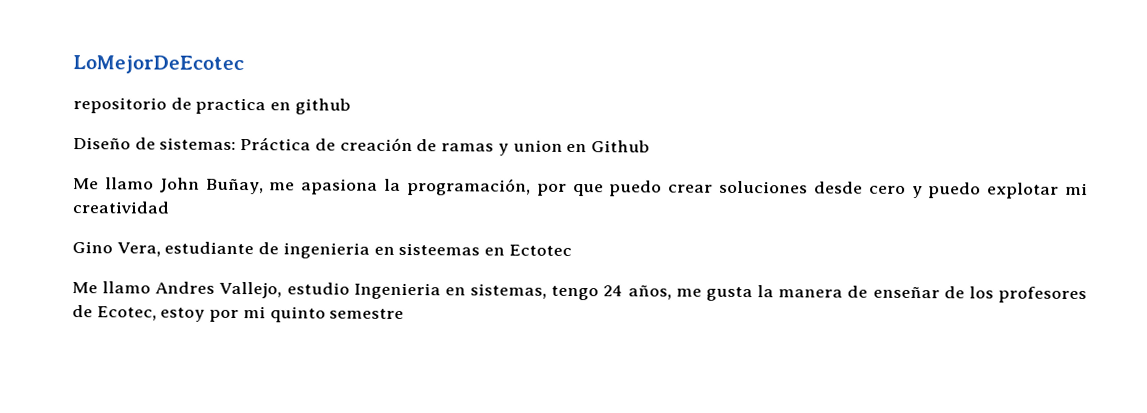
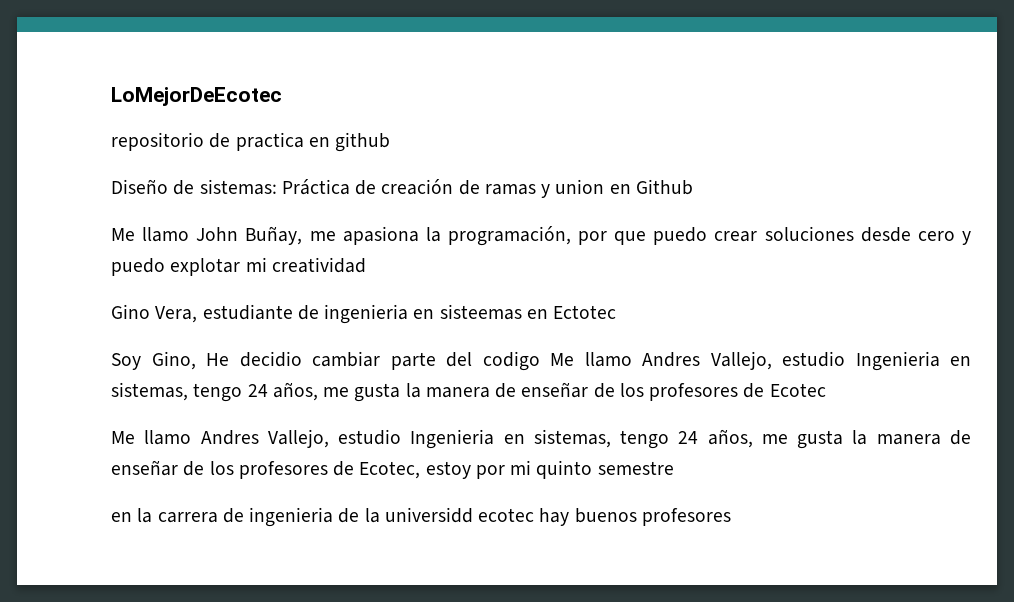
(572, 250) none -> [111,351,971,371] [111,382,826,402] // Soy Gino, He decidio cambiar parte del codigo Me llamo Andres Vallejo, estudio Ingenieria en sistemas, tengo 24 años, me gusta la manera de enseñar de los profesores de Ecotec
(405, 313) none -> [111,507,731,527] // en la carrera de ingenieria de la universidd ecotec hay buenos profesores

